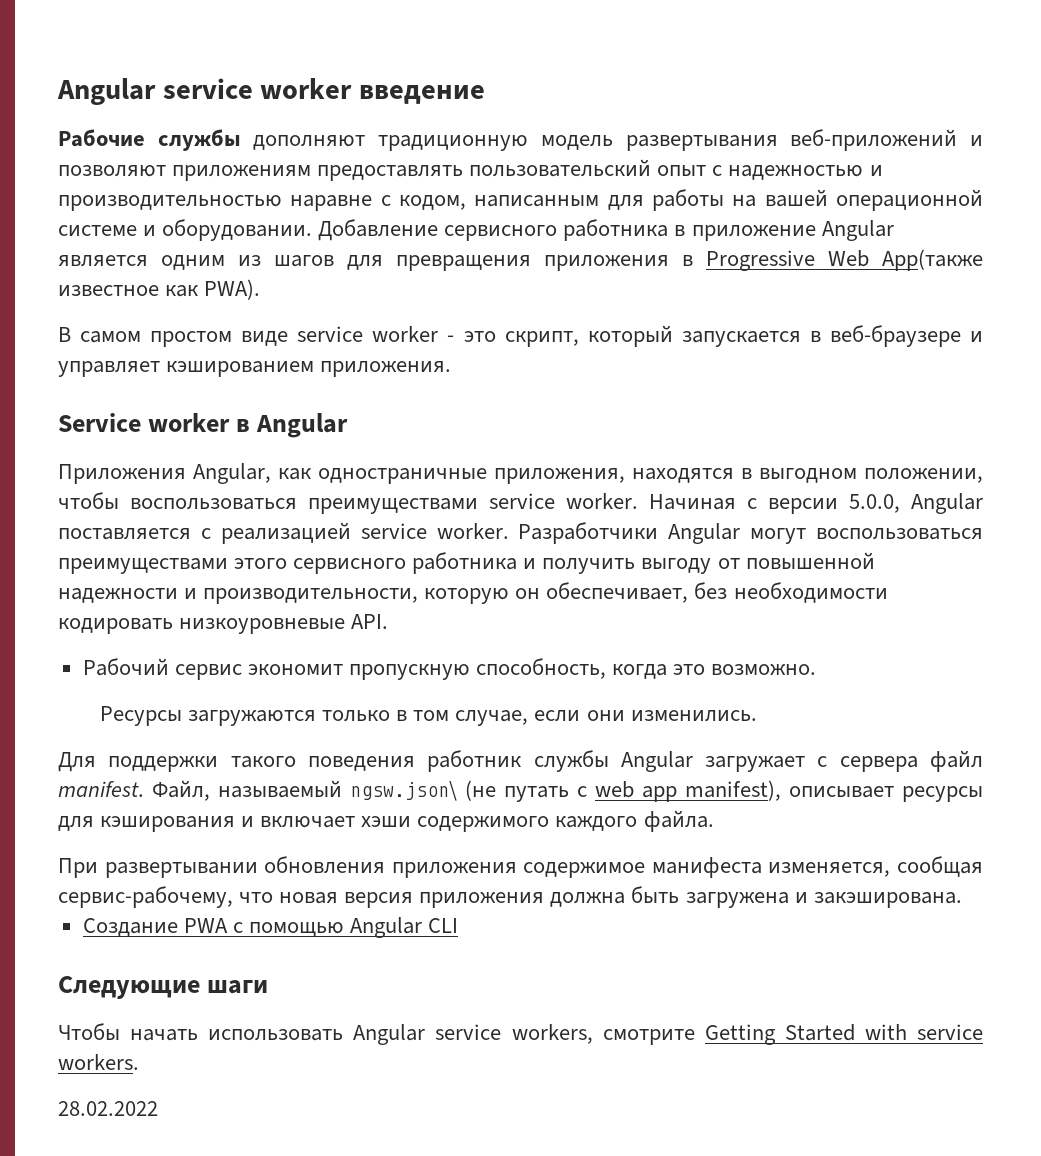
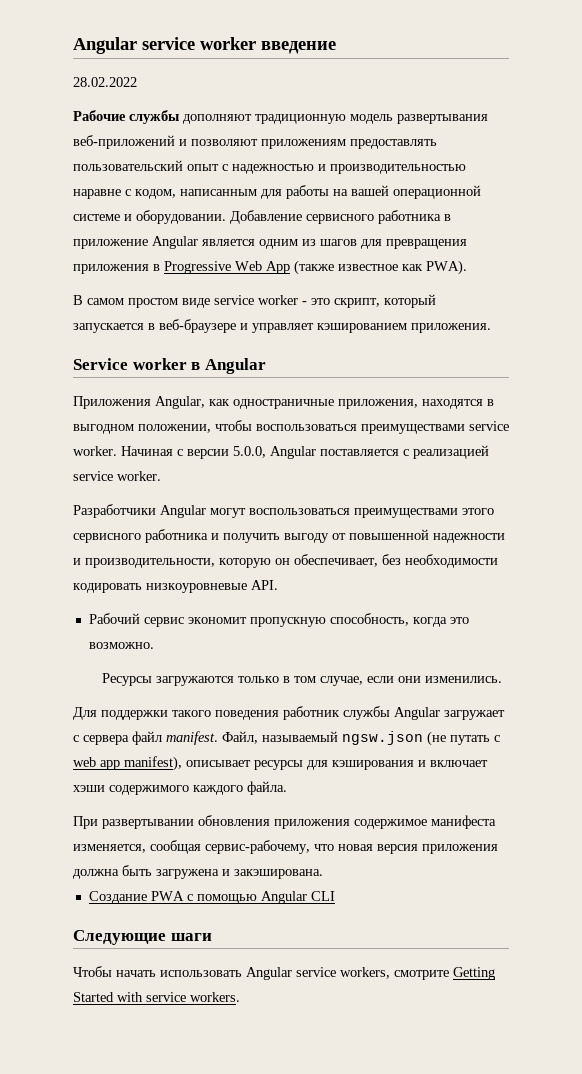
(486, 94) none -> [73,77,137,87] // 28.02.2022
[882,249,983,271] App(также -> [266,260,334,275] App (также
(509, 531) none -> (161, 476) //
[350,781,457,801] ngsw.json\ -> [342,731,423,745] ngsw.json
[58,1101,158,1116] // 28.02.2022 -> (240, 997) none

